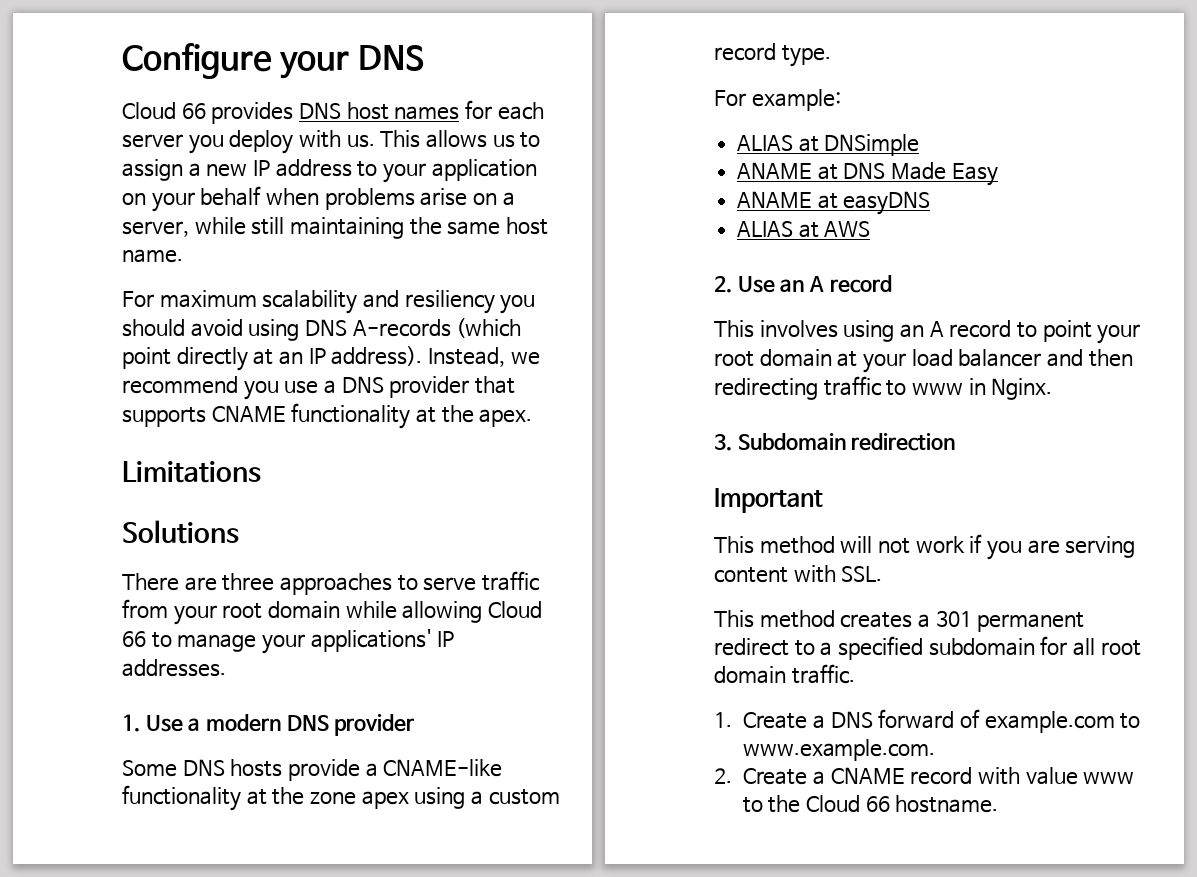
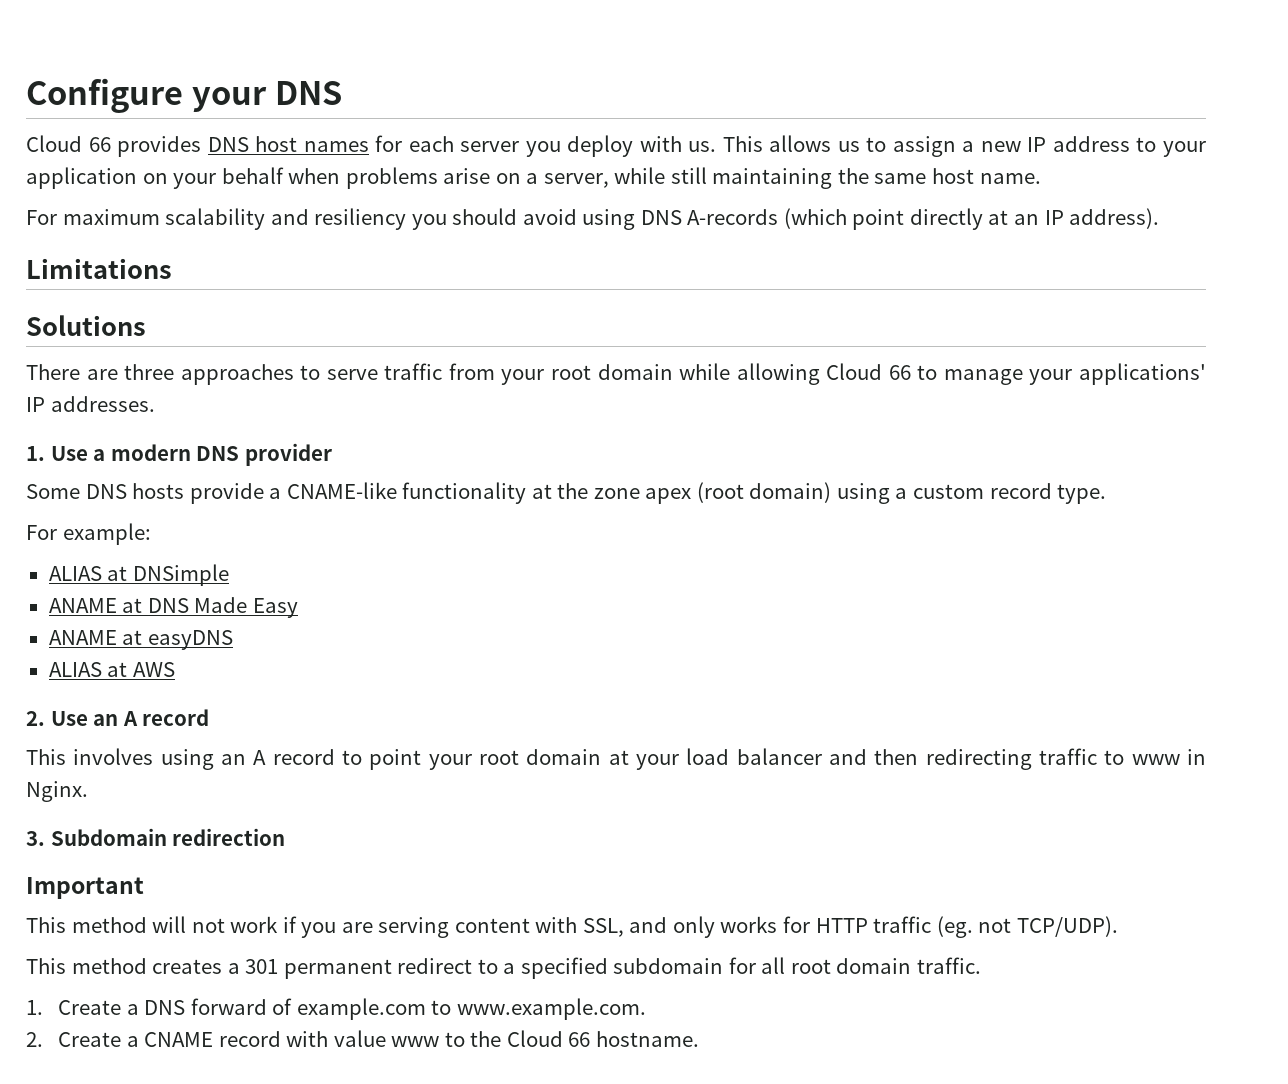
[427,347,540,367] [122,376,515,400] [122,403,533,429] Instead, we recommend you use a DNS provider that supports CNAME functionality at the apex. -> (1160, 218) none
(409, 800) none -> [696,482,832,503] (root domain)
[841,566,883,582] SSL. -> [582,916,1118,938] SSL, and only works for HTTP traffic (eg. not TCP/UDP).

